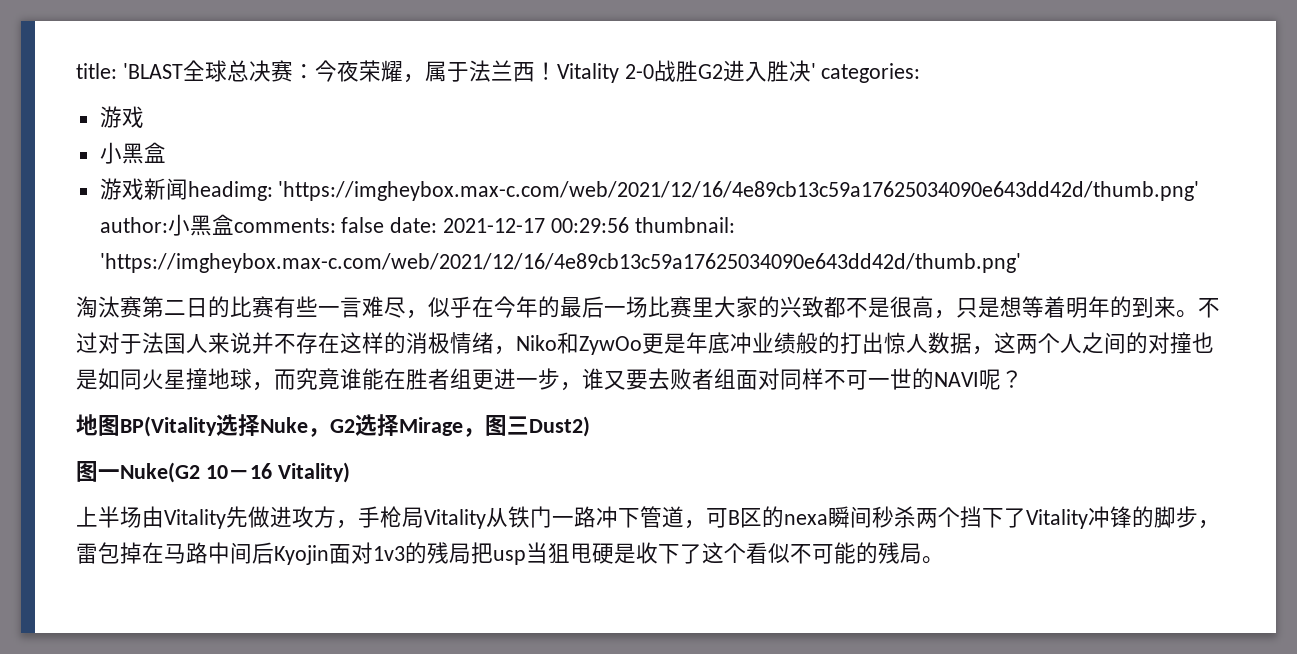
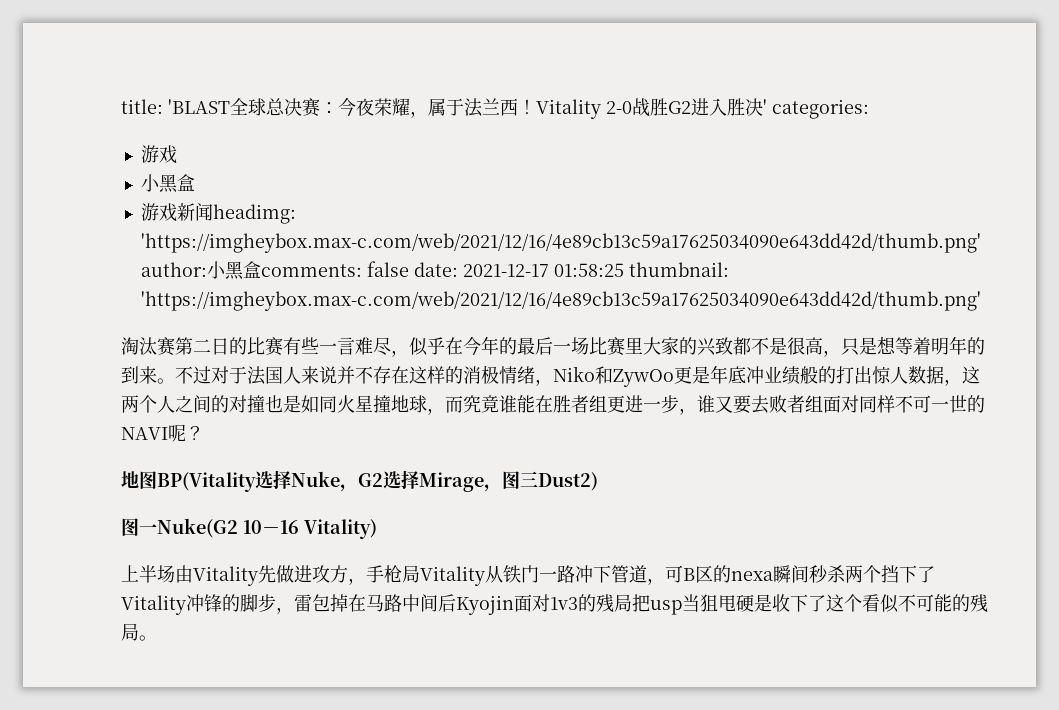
[550,217,629,233] 00:29:56 -> [553,263,624,277] 01:58:25

